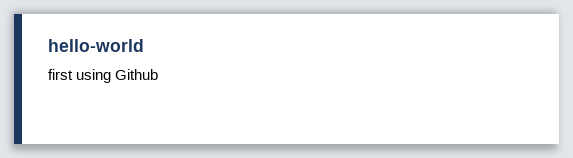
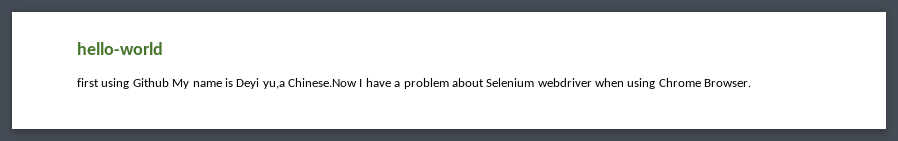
(159, 74) none -> [172,78,752,89] My name is Deyi yu,a Chinese.Now I have a problem about Selenium webdriver when using Chrome Browser.

